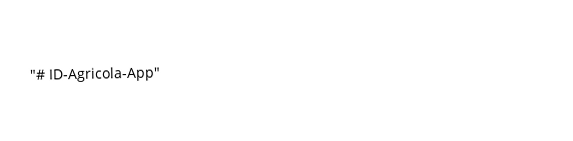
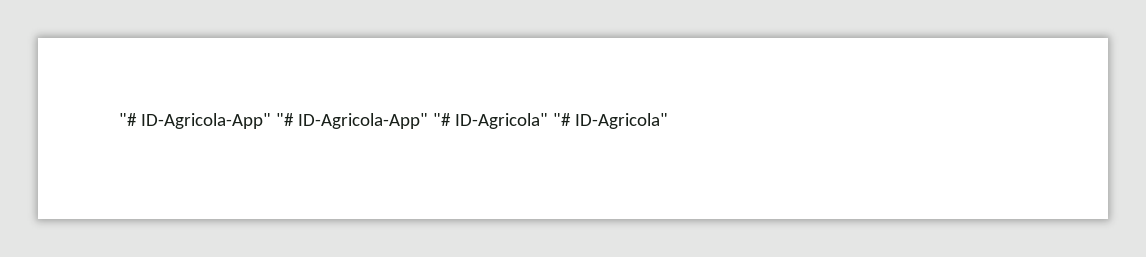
[29,66,161,83] "# ID-Agricola-App" -> [119,113,668,129] "# ID-Agricola-App" "# ID-Agricola-App" "# ID-Agricola" "# ID-Agricola"

